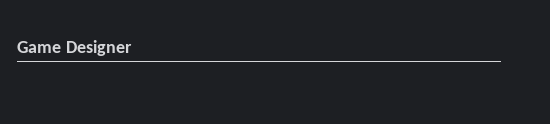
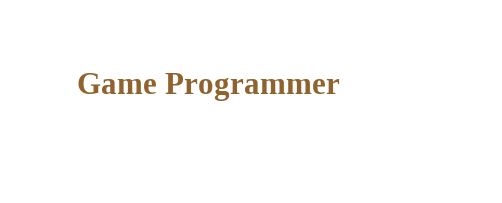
[65,40,132,56] Designer -> [165,73,341,101] Programmer

